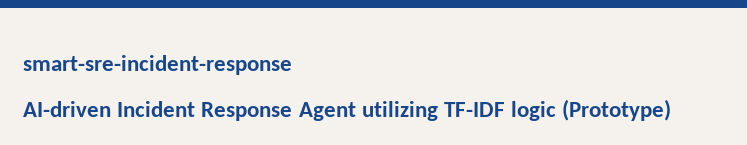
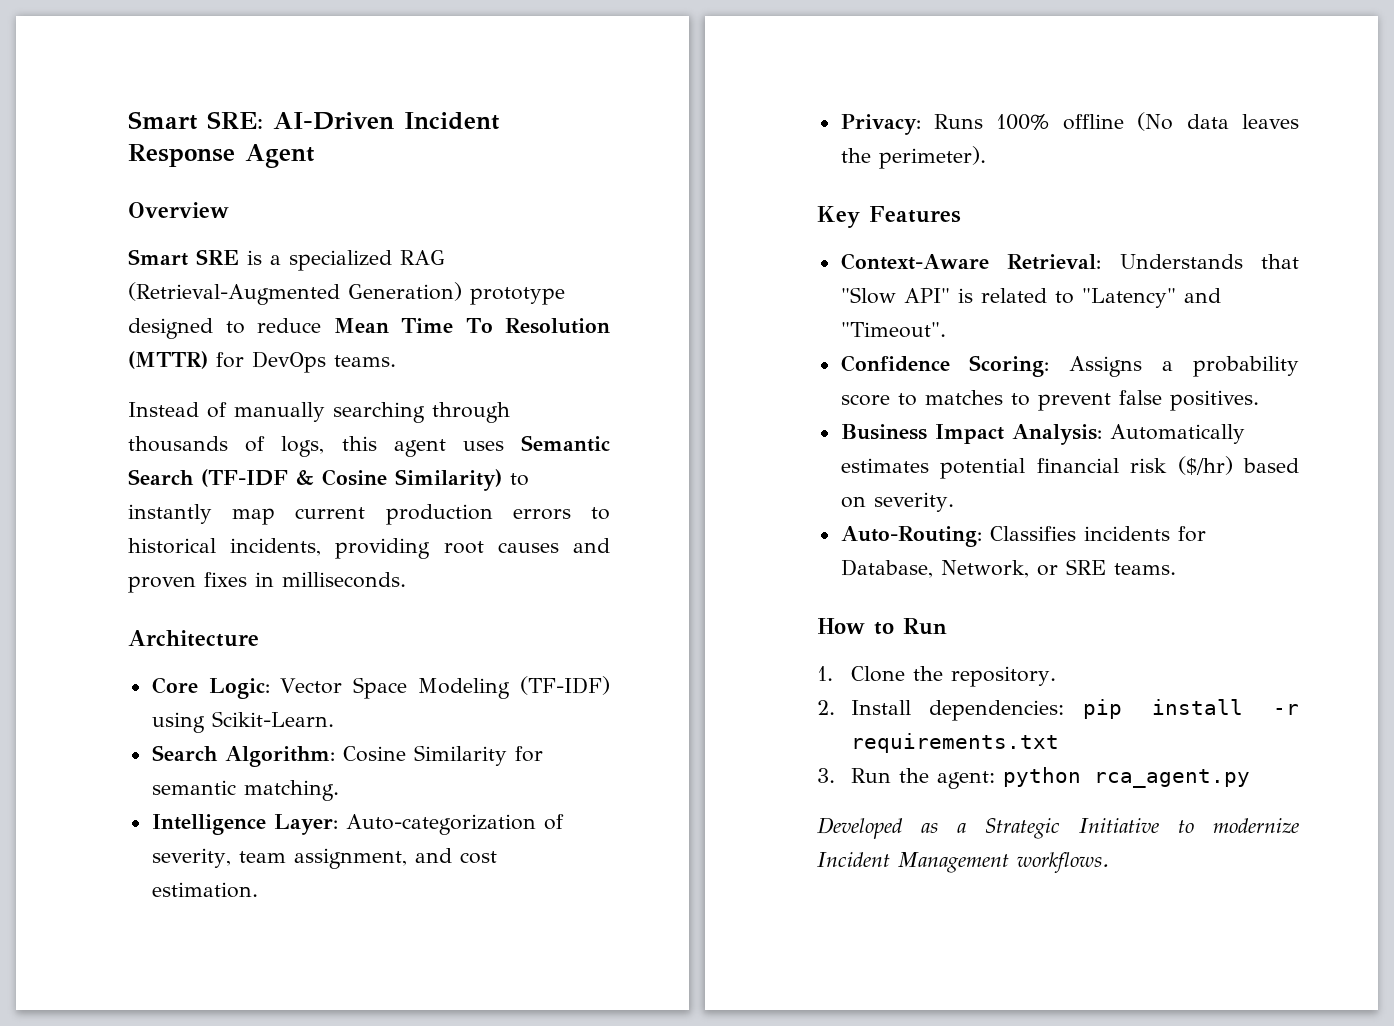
[23,55,292,75] [23,101,111,117] smart-sre-incident-response // AI-driven -> [128,111,394,130] Smart SRE: AI-Driven
[361,99,672,121] utilizing TF-IDF logic (Prototype) -> [128,202,229,218] [128,249,445,271] [128,282,565,305] [128,318,610,339] [128,351,396,373] [128,402,510,423] [128,435,610,457] [128,469,529,491] [128,504,610,525] [128,538,610,559] [128,572,406,593] [128,630,259,647] [151,676,610,699] [151,711,334,733] [151,745,543,767] [151,780,339,801] [151,814,564,835] [151,848,497,869] [151,882,258,898] [840,112,1299,135] [840,146,986,169] [817,206,961,228] [840,253,1299,270] [840,287,1221,308] [840,322,946,338] [840,355,1299,377] [840,390,1259,411] [840,424,1245,445] [840,456,1299,479] [840,492,954,512] [840,526,1206,547] [840,559,1176,578] [817,618,947,635] [817,666,1056,687] [817,699,1299,721] [850,733,1059,753] [817,767,1250,789] [817,817,1299,839] [817,852,1109,873] // Overview // Smart SRE is a specialized RAG (Retrieval-Augmented Generation) prototype designed to reduce Mean Time To Resolution (MTTR) for DevOps teams. // Instead of manually searching through thousands of logs, this agent uses Semantic Search (TF-IDF & Cosine Similarity) to instantly map current production errors to historical incidents, providing root causes and proven fixes in milliseconds. // Architecture // Core Logic: Vector Space Modeling (TF-IDF) using Scikit-Learn. // Search Algorithm: Cosine Similarity for semantic matching. // Intelligence Layer: Auto-categorization of severity, team assignment, and cost estimation. // Privacy: Runs 100% offline (No data leaves the perimeter). // Key Features // Context-Aware Retrieval: Understands that "Slow API" is related to "Latency" and "Timeout". // Confidence Scoring: Assigns a probability score to matches to prevent false positives. // Business Impact Analysis: Automatically estimates potential financial risk ($/hr) based on severity. // Auto-Routing: Classifies incidents for Database, Network, or SRE teams. // How to Run // 1. Clone the repository. // 2. Install dependencies: pip install -r requirements.txt // 3. Run the agent: python rca_agent.py // Developed as a Strategic Initiative to modernize Incident Management workflows.

